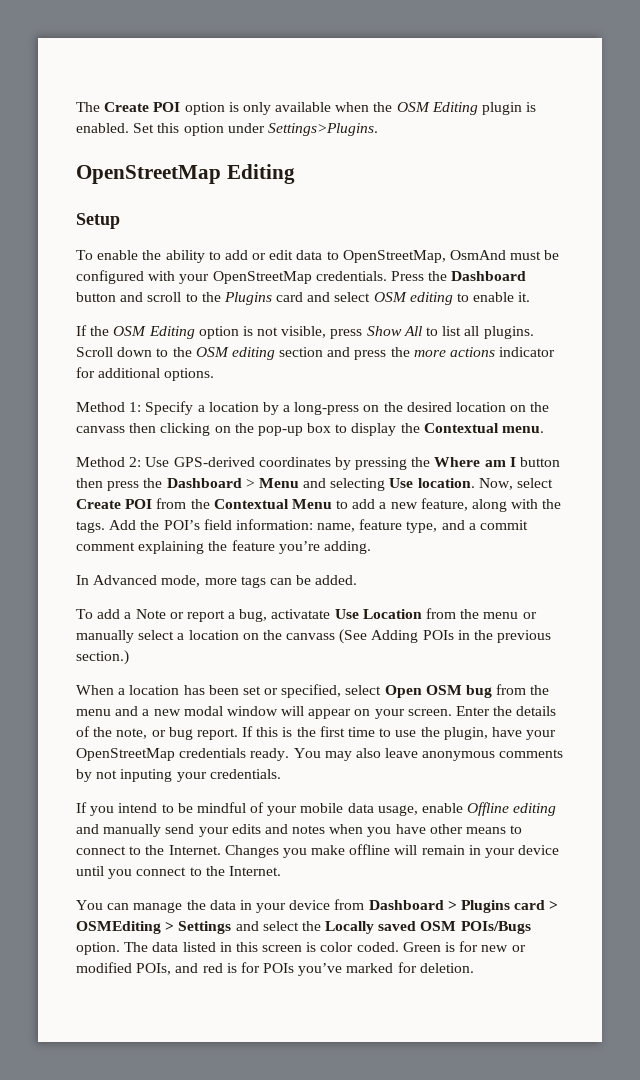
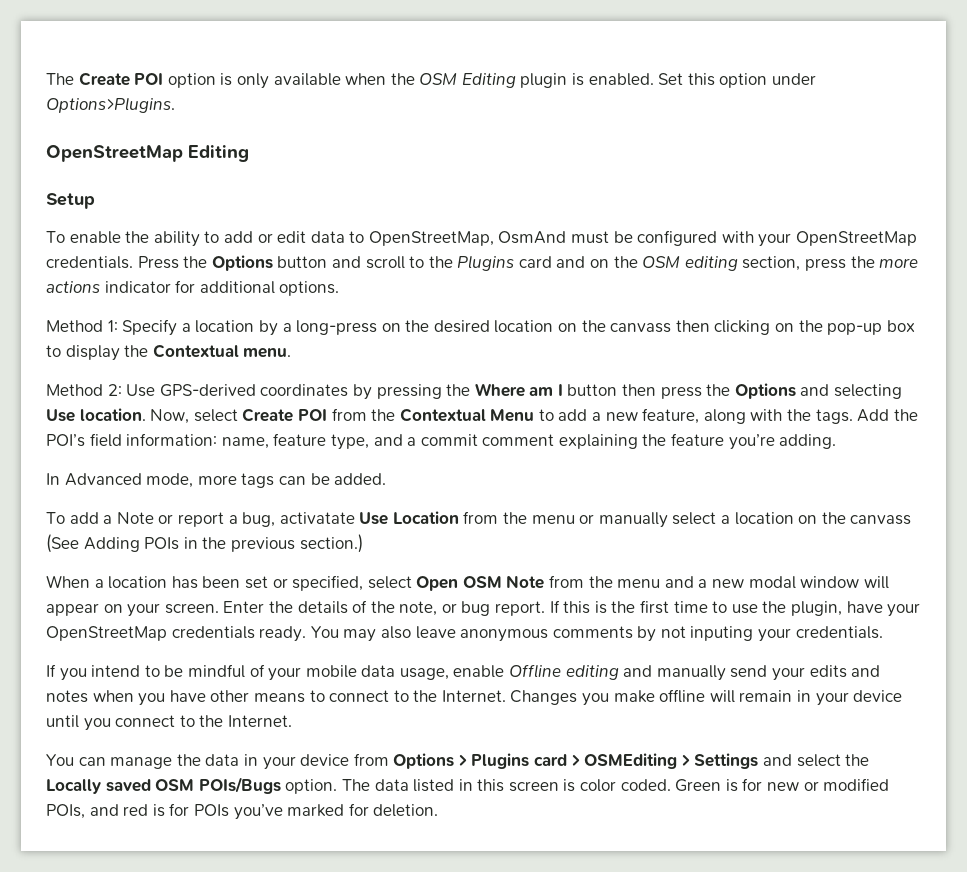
[267,123,378,136] Settings>Plugins. -> [46,97,175,113] Options>Plugins.
[451,271,527,281] Dashboard -> [211,255,273,271] Options
[334,292,531,305] [76,325,534,339] [76,347,169,357] select OSM editing to enable it. // If the OSM Editing option is not visible, press Show All to list all plugins. Scroll down to -> [590,259,610,268] on
[279,347,351,357] section and -> [742,256,801,271] section,
[166,478,299,488] Dashboard > Menu -> [734,383,796,399] Options
[466,685,493,698] bug -> [506,575,545,589] Note
[368,900,444,910] Dashboard -> [393,753,455,769] Options

